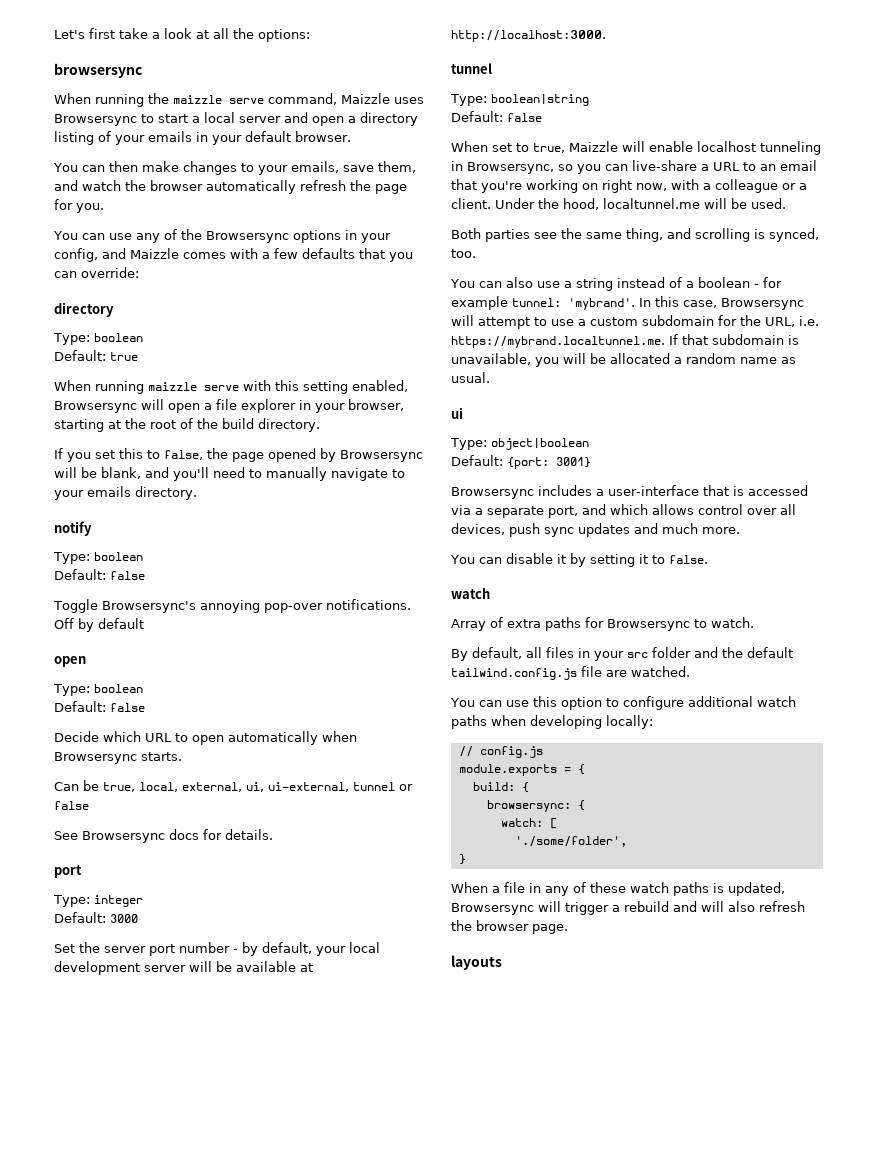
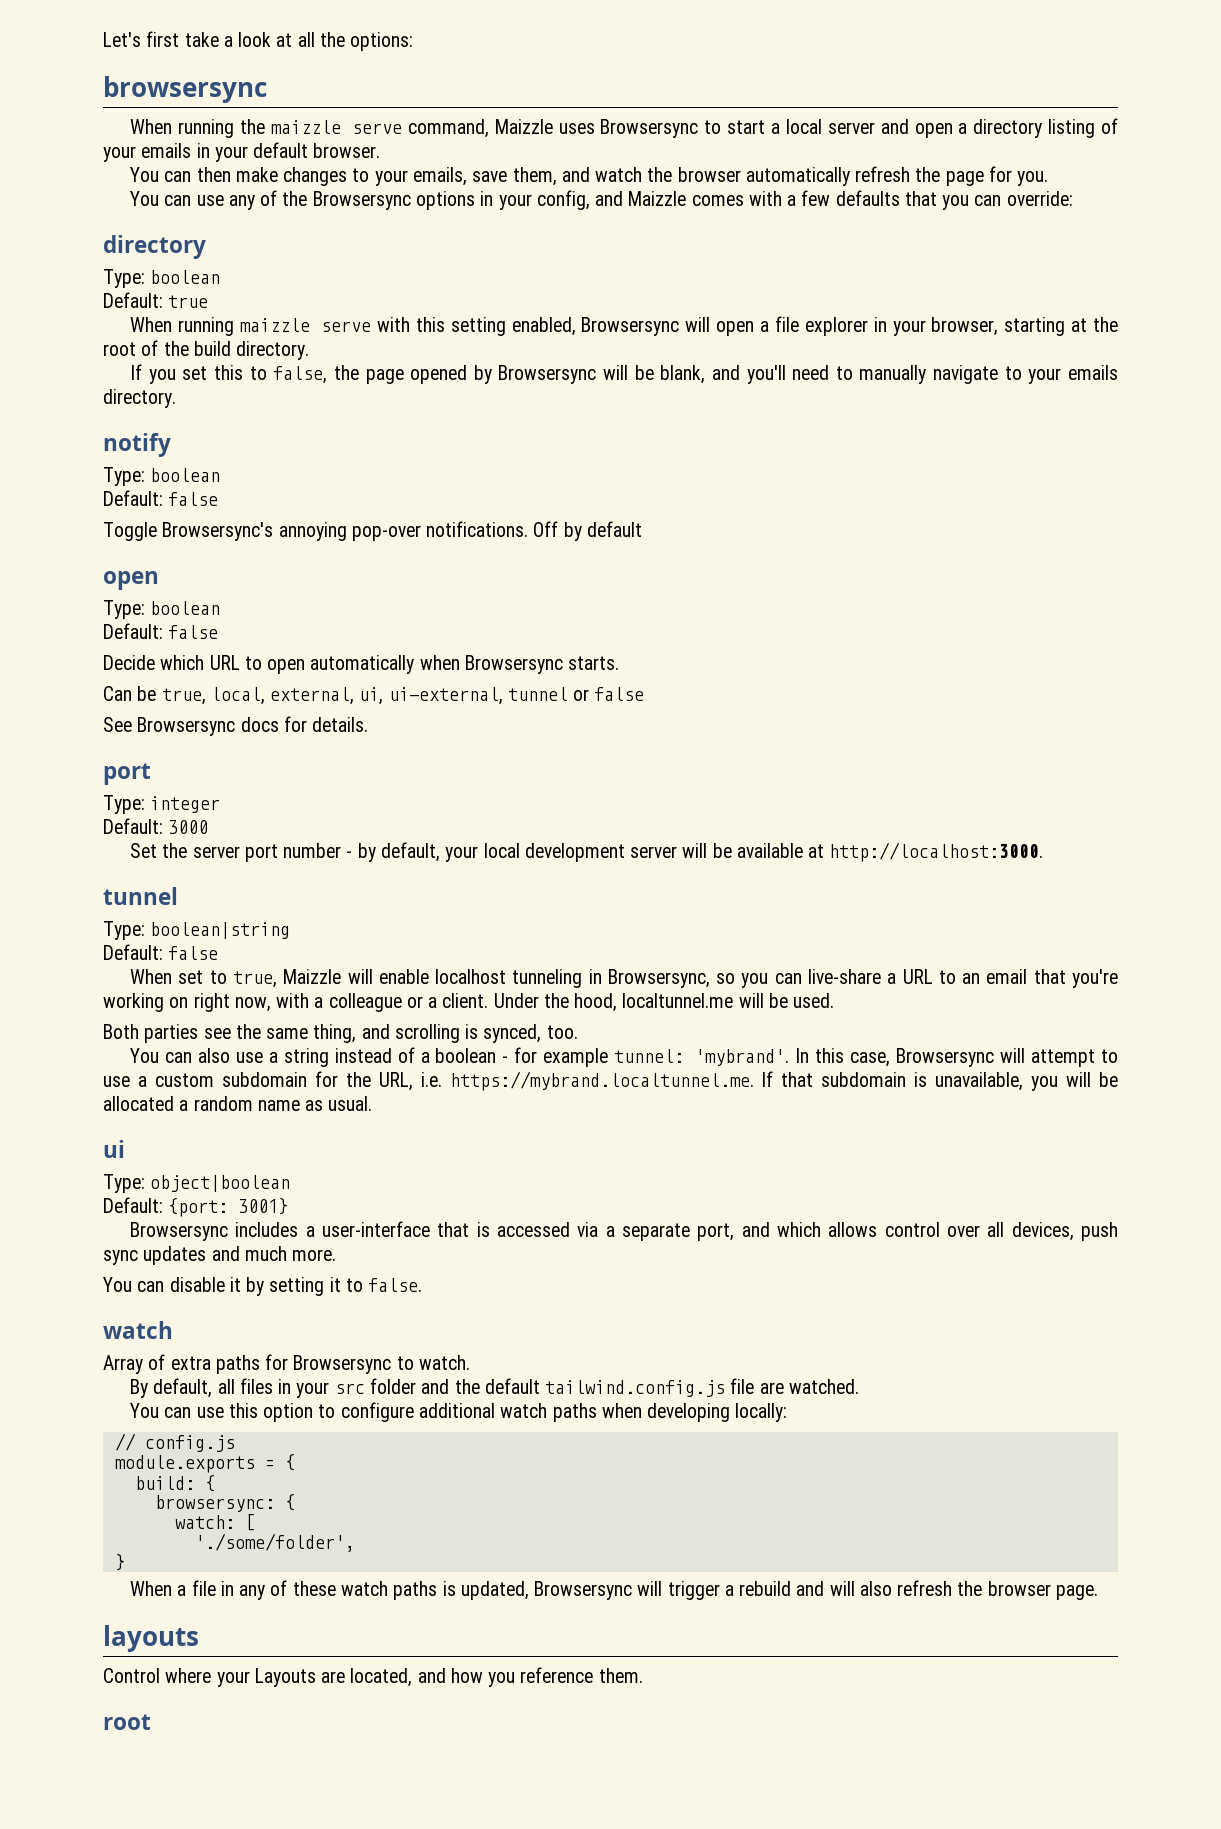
(502, 962) none -> [103,1667,643,1687] [103,1714,151,1730] // Control where your Layouts are located, and how you reference them. // root

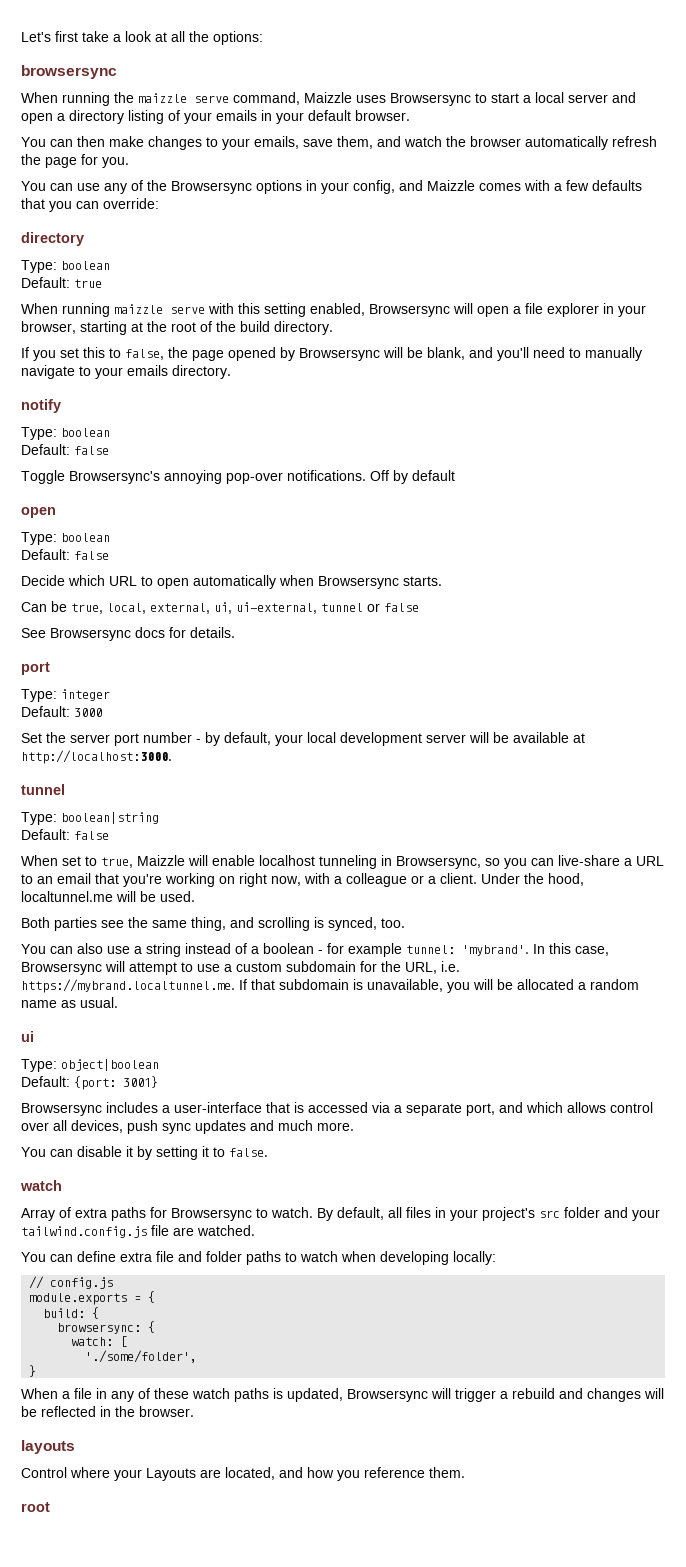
(470, 1362) // -> (313, 1212) none
(330, 1390) none -> [482,1207,535,1221] project's
[454,1378,540,1394] the default -> [632,1209,660,1221] your
[196,1402,597,1422] use this option to configure additional watch paths -> [77,1251,338,1265] define extra file and folder paths to watch
[829,1580,1098,1600] will also refresh the browser page. -> [587,1388,664,1402] [21,1406,194,1417] changes will be reflected in the browser.

